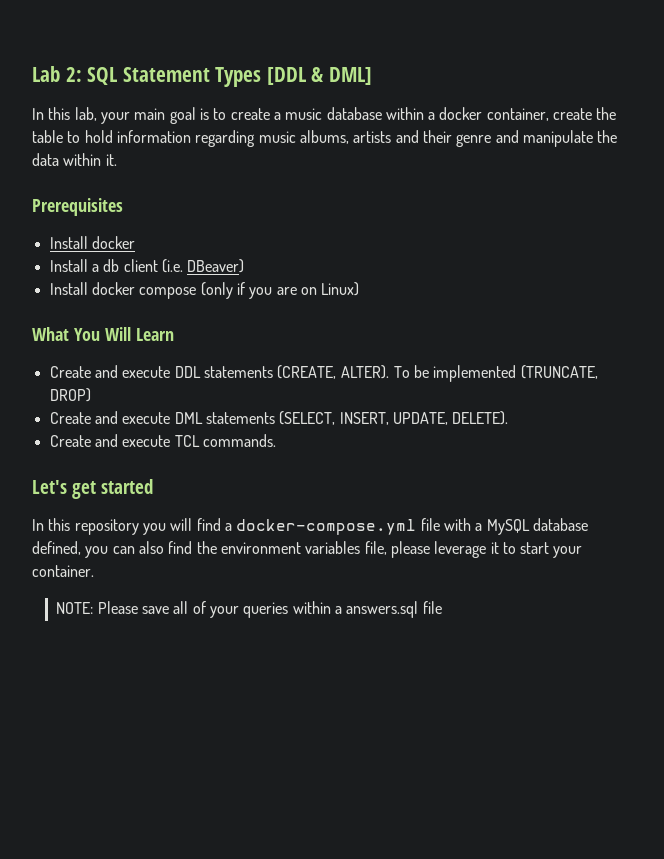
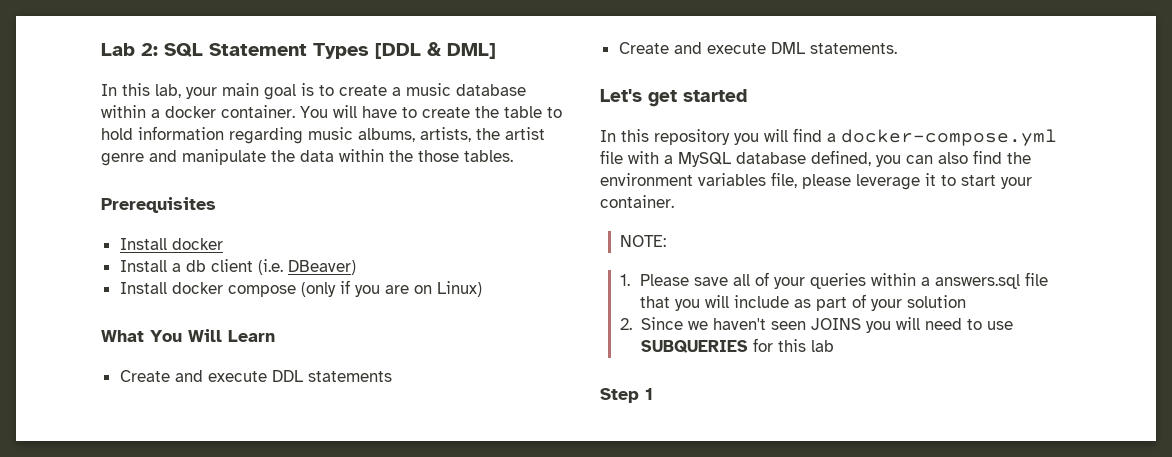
[486,108,549,121] container, -> [221,105,417,118] container. You will have to
[353,130,452,143] artists and their -> [420,127,545,142] artists, the artist
[105,154,117,166] it. -> [389,150,513,162] the those tables.
[277,365,598,382] [49,388,91,402] [49,411,509,425] [49,434,276,447] (CREATE, ALTER). To be implemented (TRUNCATE, DROP) // Create and execute DML statements (SELECT, INSERT, UPDATE, DELETE). // Create and execute TCL commands. -> [618,42,897,54] // Create and execute DML statements.
(94, 608) none -> [620,274,631,286] // 1.
(442, 607) none -> [640,294,967,311] [620,317,1013,333] [640,338,834,353] [600,388,653,403] that you will include as part of your solution // 2. Since we haven't seen JOINS you will need to use SUBQUERIES for this lab // Step 1

